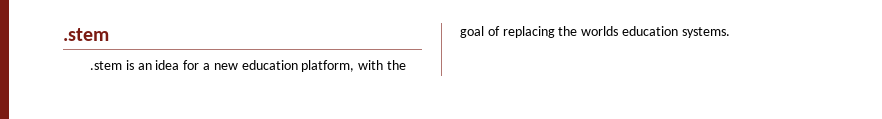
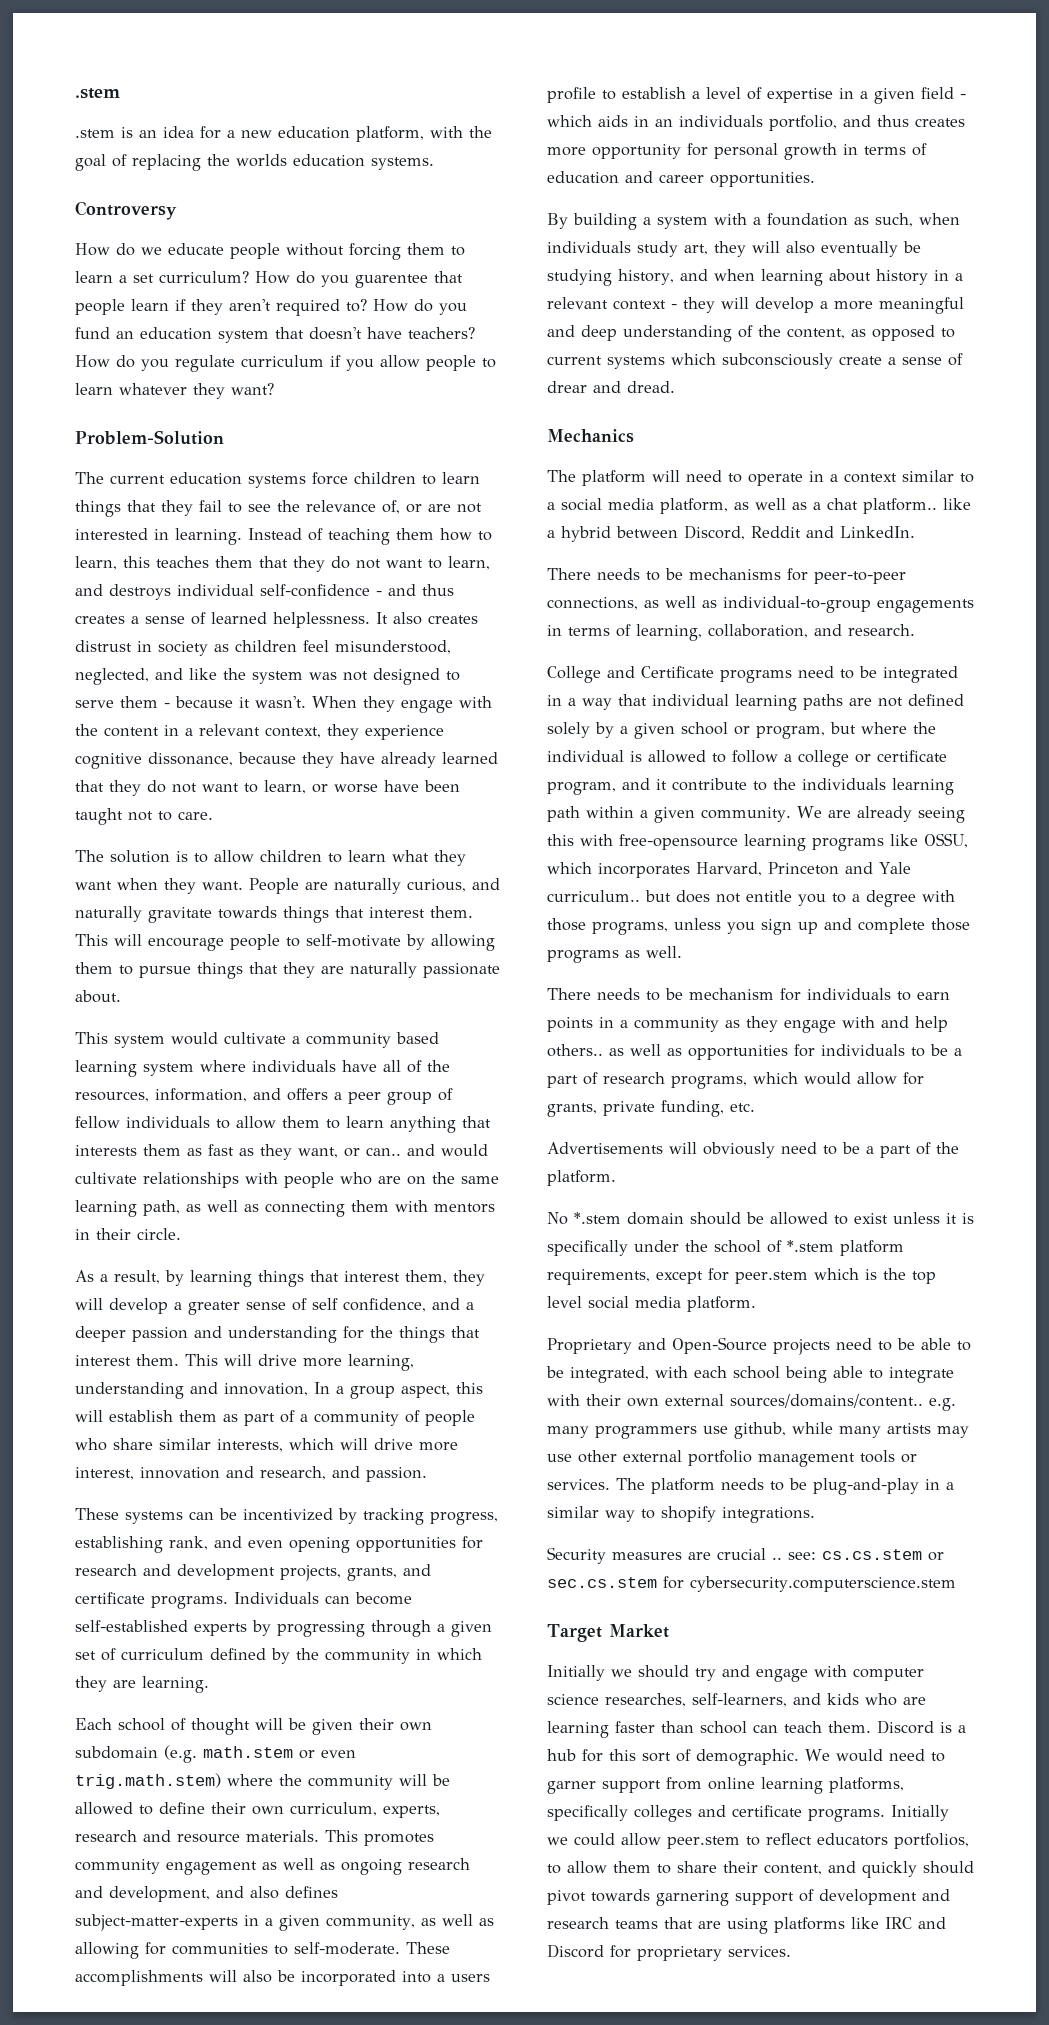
(730, 32) none -> [75,201,177,220] [75,243,465,260] [75,271,463,288] [75,299,467,316] [75,327,475,343] [75,355,496,372] [75,383,274,399] [75,430,224,445] [75,472,480,488] [75,500,482,517] [75,528,492,545] [75,556,490,572] [75,584,454,600] [75,612,478,628] [75,640,451,656] [75,668,460,685] [75,696,492,713] [75,724,444,740] [75,752,498,769] [75,780,460,796] [75,808,213,825] [75,850,466,866] [75,878,500,894] [75,906,473,923] [75,934,495,951] [75,962,500,979] [75,990,121,1003] [75,1032,439,1048] [75,1060,450,1077] [75,1088,453,1105] [75,1116,491,1133] [75,1144,488,1160] [75,1172,499,1188] [75,1200,495,1217] [75,1228,181,1240] [75,1270,485,1287] [75,1298,474,1315] [75,1326,480,1343] [75,1354,414,1371] [75,1382,483,1399] [75,1410,475,1426] [75,1438,458,1452] [75,1466,427,1482] [75,1508,498,1525] [75,1536,483,1553] [75,1564,431,1581] [75,1592,412,1609] [75,1620,492,1637] [75,1648,482,1664] [75,1676,209,1693] [75,1718,432,1735] [75,1745,356,1763] [75,1773,450,1790] [75,1802,440,1818] [75,1830,434,1846] [75,1858,470,1875] [75,1886,338,1902] [75,1914,494,1931] [75,1942,450,1959] [75,1970,490,1986] [547,87,966,104] [547,115,965,131] [547,143,927,160] [547,171,815,187] [547,213,960,230] [547,241,921,257] [547,269,963,286] [547,297,964,314] [547,325,955,342] [547,353,963,369] [547,381,675,393] [547,429,634,443] [547,470,974,486] [547,498,971,514] [547,525,915,542] [547,568,906,584] [547,596,974,613] [547,624,915,641] [547,666,958,683] [547,694,964,711] [547,722,936,739] [547,750,947,767] [547,778,954,795] [547,806,965,823] [547,833,968,851] [547,862,911,878] [547,890,955,907] [547,918,970,935] [547,946,682,963] [547,988,950,1001] [547,1016,948,1033] [547,1044,962,1060] [547,1072,924,1089] [547,1100,755,1117] [547,1142,959,1158] [547,1170,616,1186] [547,1212,974,1225] [547,1240,904,1256] [547,1268,936,1285] [547,1296,756,1312] [547,1337,971,1355] [546,1366,954,1383] [547,1394,956,1411] [547,1422,969,1439] [547,1450,917,1467] [547,1478,954,1495] [547,1506,815,1523] [547,1547,944,1564] [547,1576,956,1592] [547,1624,669,1642] [547,1665,924,1682] [547,1693,926,1707] [547,1720,966,1738] [547,1749,945,1766] [547,1777,904,1794] [547,1805,949,1822] [547,1833,969,1849] [547,1861,974,1878] [547,1889,950,1906] [547,1917,946,1934] [547,1944,791,1961] // Controversy // How do we educate people without forcing them to learn a set curriculum? How do you guarentee that people learn if they aren't required to? How do you fund an education system that doesn't have teachers? How do you regulate curriculum if you allow people to learn whatever they want? // Problem-Solution // The current education systems force children to learn things that they fail to see the relevance of, or are not interested in learning. Instead of teaching them how to learn, this teaches them that they do not want to learn, and destroys individual self-confidence - and thus creates a sense of learned helplessness. It also creates distrust in society as children feel misunderstood, neglected, and like the system was not designed to serve them - because it wasn't. When they engage with the content in a relevant context, they experience cognitive dissonance, because they have already learned that they do not want to learn, or worse have been taught not to care. // The solution is to allow children to learn what they want when they want. People are naturally curious, and naturally gravitate towards things that interest them. This will encourage people to self-motivate by allowing them to pursue things that they are naturally passionate about. // This system would cultivate a community based learning system where individuals have all of the resources, information, and offers a peer group of fellow individuals to allow them to learn anything that interests them as fast as they want, or can.. and would cultivate relationships with people who are on the same learning path, as well as connecting them with mentors in their circle. // As a result, by learning things that interest them, they will develop a greater sense of self confidence, and a deeper passion and understanding for the things that interest them. This will drive more learning, understanding and innovation, In a group aspect, this will establish them as part of a community of people who share similar interests, which will drive more interest, innovation and research, and passion. // These systems can be incentivized by tracking progress, establishing rank, and even opening opportunities for research and development projects, grants, and certificate programs. Individuals can become self-established experts by progressing through a given set of curriculum defined by the community in which they are learning. // Each school of thought will be given their own subdomain (e.g. math.stem or even trig.math.stem) where the community will be allowed to define their own curriculum, experts, research and resource materials. This promotes community engagement as well as ongoing research and development, and also defines subject-matter-experts in a given community, as well as allowing for communities to self-moderate. These accomplishments will also be incorporated into a users profile to establish a level of expertise in a given field - which aids in an individuals portfolio, and thus creates more opportunity for personal growth in terms of education and career opportunities. // By building a system with a foundation as such, when individuals study art, they will also eventually be studying history, and when learning about history in a relevant context - they will develop a more meaningful and deep understanding of the content, as opposed to current systems which subconsciously create a sense of drear and dread. // Mechanics // The platform will need to operate in a context similar to a social media platform, as well as a chat platform.. like a hybrid between Discord, Reddit and LinkedIn. // There needs to be mechanisms for peer-to-peer connections, as well as individual-to-group engagements in terms of learning, collaboration, and research. // College and Certificate programs need to be integrated in a way that individual learning paths are not defined solely by a given school or program, but where the individual is allowed to follow a college or certificate program, and it contribute to the individuals learning path within a given community. We are already seeing this with free-opensource learning programs like OSSU, which incorporates Harvard, Princeton and Yale curriculum.. but does not entitle you to a degree with those programs, unless you sign up and complete those programs as well. // There needs to be mechanism for individuals to earn points in a community as they engage with and help others.. as well as opportunities for individuals to be a part of research programs, which would allow for grants, private funding, etc. // Advertisements will obviously need to be a part of the platform. // No *.stem domain should be allowed to exist unless it is specifically under the school of *.stem platform requirements, except for peer.stem which is the top level social media platform. // Proprietary and Open-Source projects need to be able to be integrated, with each school being able to integrate with their own external sources/domains/content.. e.g. many programmers use github, while many artists may use other external portfolio management tools or services. The platform needs to be plug-and-play in a similar way to shopify integrations. // Security measures are crucial .. see: cs.cs.stem or sec.cs.stem for cybersecurity.computerscience.stem // Target Market // Initially we should try and engage with computer science researches, self-learners, and kids who are learning faster than school can teach them. Discord is a hub for this sort of demographic. We would need to garner support from online learning platforms, specifically colleges and certificate programs. Initially we could allow peer.stem to reflect educators portfolios, to allow them to share their content, and quickly should pivot towards garnering support of development and research teams that are using platforms like IRC and Discord for proprietary services.

